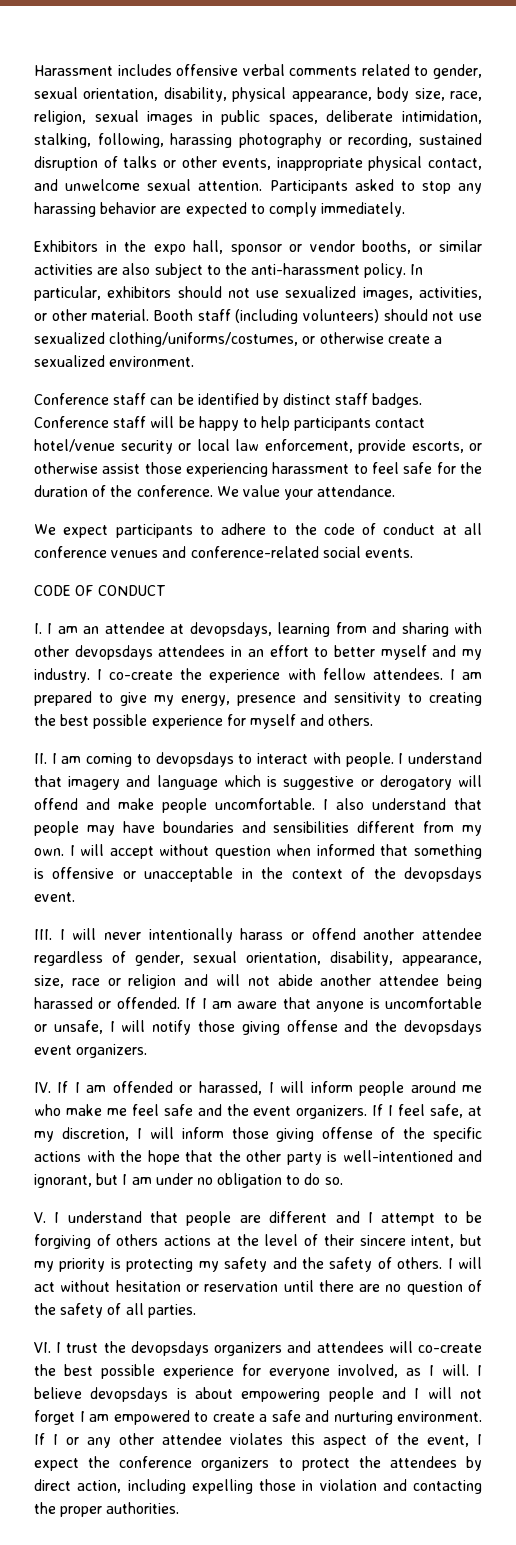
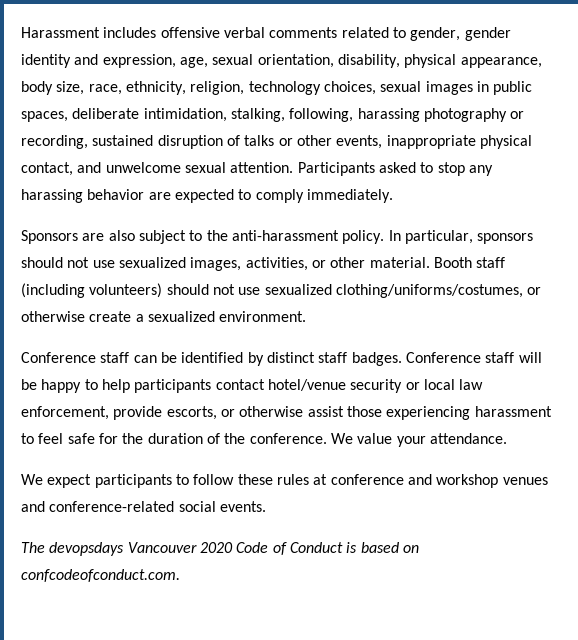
(482, 71) none -> [464,27,511,41] [21,54,208,68] gender identity and expression, age,
[34,110,86,125] religion, -> [125,81,376,95] ethnicity, religion, technology choices,
[34,240,482,255] [34,264,93,275] Exhibitors in the expo hall, sponsor or vendor booths, or similar activities -> [21,230,78,244] Sponsors
[107,286,172,298] exhibitors -> [477,233,534,244] sponsors
[221,523,482,535] [34,546,107,558] adhere to the code of conduct at all conference -> [193,474,499,488] follow these rules at conference and workshop
[34,585,167,596] [34,622,482,637] [34,645,482,660] [34,668,482,683] [34,691,482,706] [34,714,374,729] [34,752,483,767] [34,775,483,790] [34,798,482,813] [34,821,482,836] [34,844,482,859] [34,867,483,882] [34,892,75,902] [34,928,483,943] [34,951,482,966] [34,974,483,989] [34,997,482,1012] [34,1020,483,1035] [34,1044,148,1058] [34,1081,482,1096] [34,1104,482,1119] [34,1127,482,1142] [34,1150,482,1165] [34,1173,343,1188] [34,1211,482,1226] [34,1234,483,1249] [34,1257,483,1272] [34,1280,483,1295] [34,1303,196,1318] [34,1341,482,1356] [34,1364,482,1379] [34,1387,482,1402] [34,1410,482,1425] [34,1433,482,1448] [34,1456,482,1471] [34,1479,482,1494] [34,1502,180,1517] CODE OF CONDUCT // I. I am an attendee at devopsdays, learning from and sharing with other devopsdays attendees in an effort to better myself and my industry. I co-create the experience with fellow attendees. I am prepared to give my energy, presence and sensitivity to creating the best possible experience for myself and others. // II. I am coming to devopsdays to interact with people. I understand that imagery and language which is suggestive or derogatory will offend and make people uncomfortable. I also understand that people may have boundaries and sensibilities different from my own. I will accept without question when informed that something is offensive or unacceptable in the context of the devopsdays event. // III. I will never intentionally harass or offend another attendee regardless of gender, sexual orientation, disability, appearance, size, race or religion and will not abide another attendee being harassed or offended. If I am aware that anyone is uncomfortable or unsafe, I will notify those giving offense and the devopsdays event organizers. // IV. If I am offended or harassed, I will inform people around me who make me feel safe and the event organizers. If I feel safe, at my discretion, I will inform those giving offense of the specific actions with the hope that the other party is well-intentioned and ignorant, but I am under no obligation to do so. // V. I understand that people are different and I attempt to be forgiving of others actions at the level of their sincere intent, but my priority is protecting my safety and the safety of others. I will act without hesitation or reservation until there are no question of the safety of all parties. // VI. I trust the devopsdays organizers and attendees will co-create the best possible experience for everyone involved, as I will. I believe devopsdays is about empowering people and I will not forget I am empowered to create a safe and nurturing environment. If I or any other attendee violates this aspect of the event, I expect the conference organizers to protect the attendees by direct action, including expelling those in violation and contacting the proper authorities. -> [21,542,419,556] [21,569,180,582] The devopsdays Vancouver 2020 Code of Conduct is based on confcodeofconduct.com.

